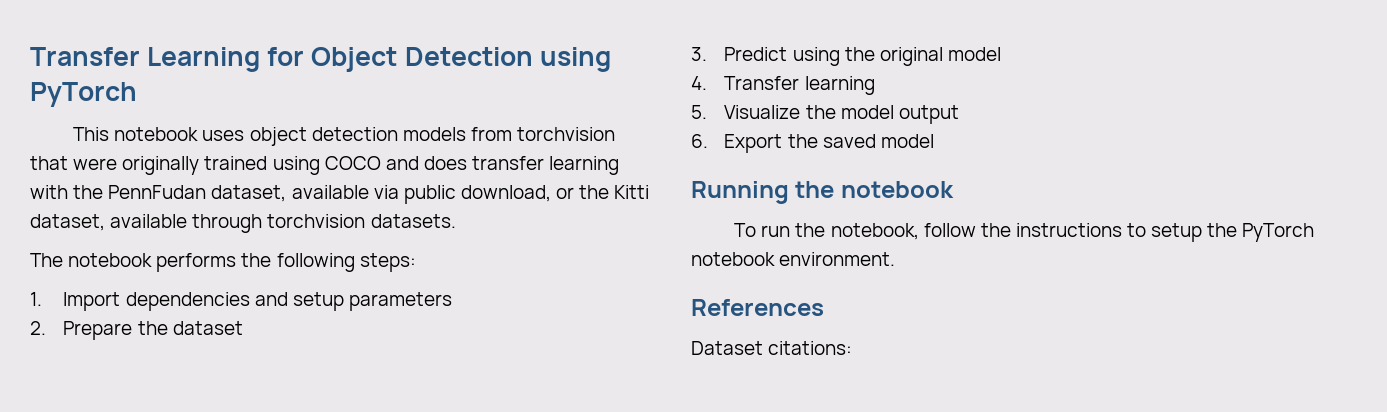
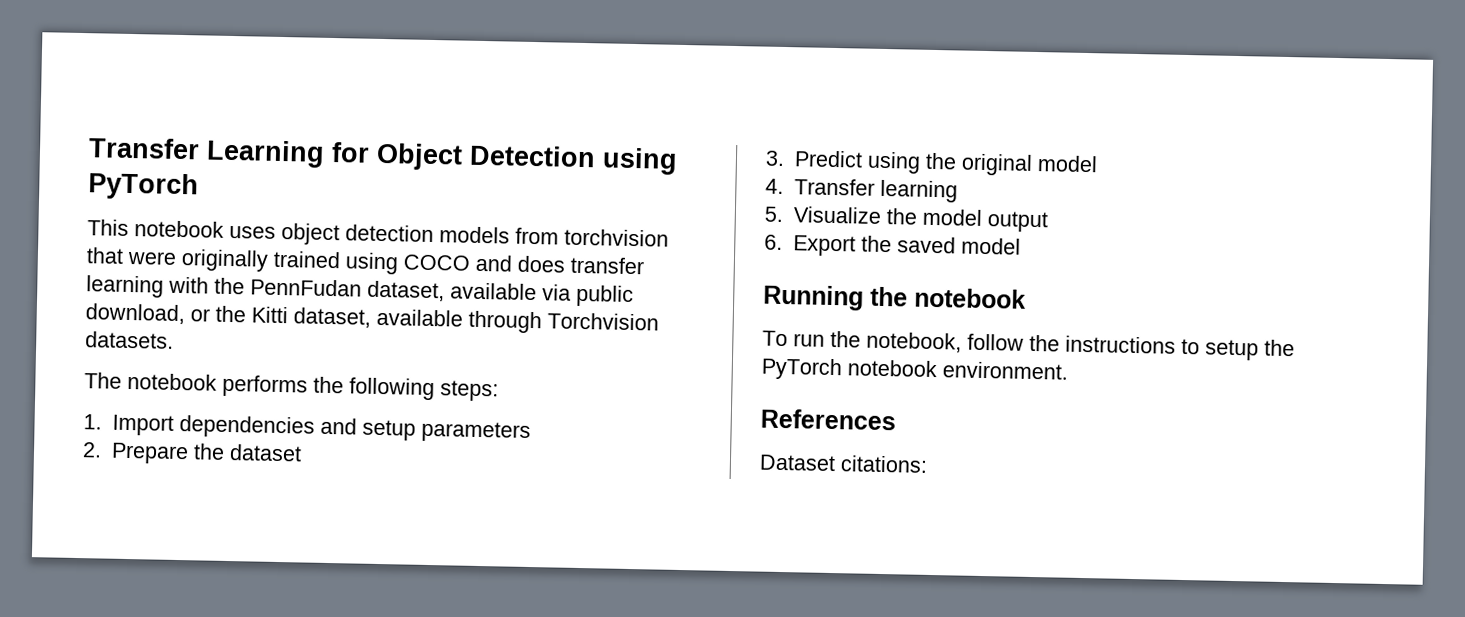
[267,214,366,228] torchvision -> [547,312,659,331] Torchvision

